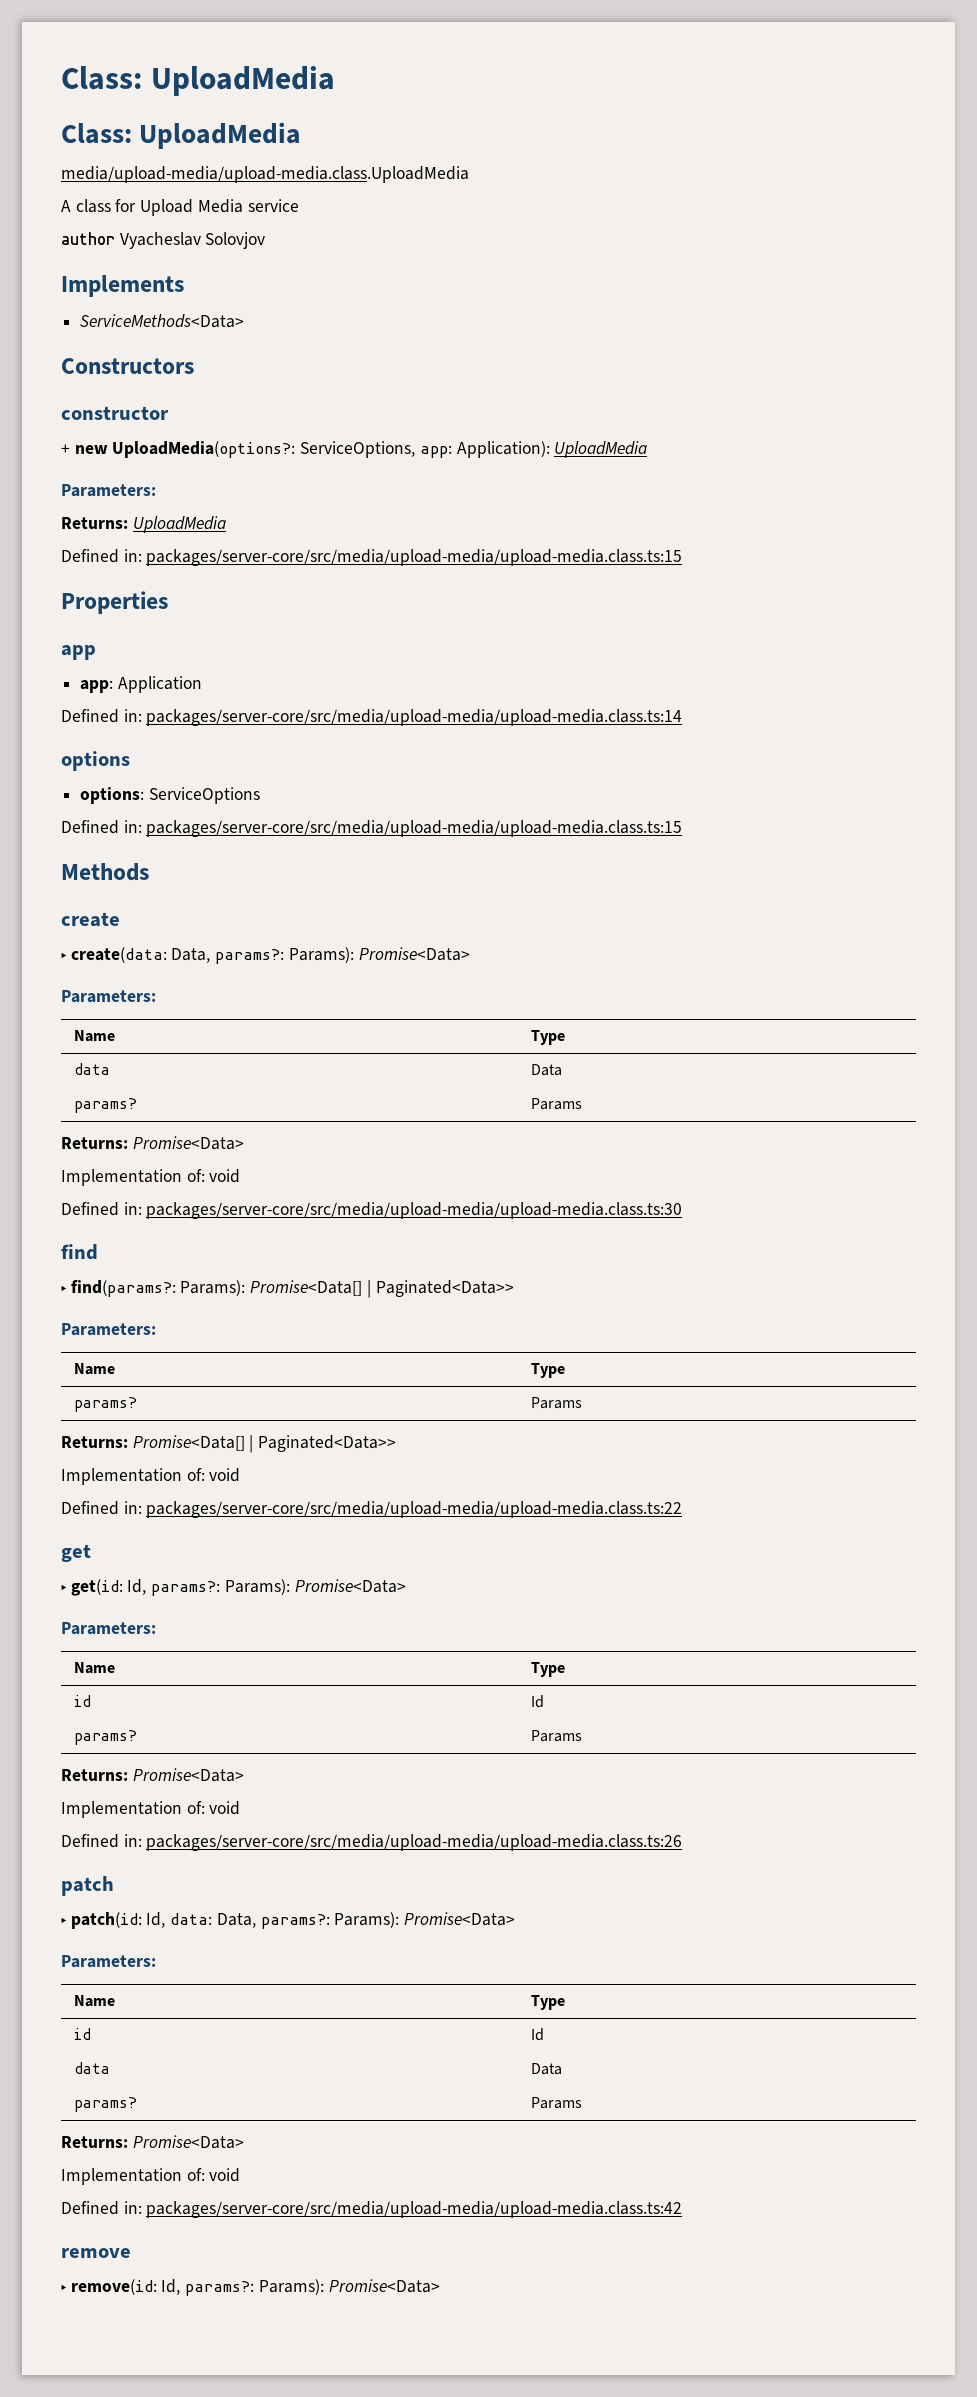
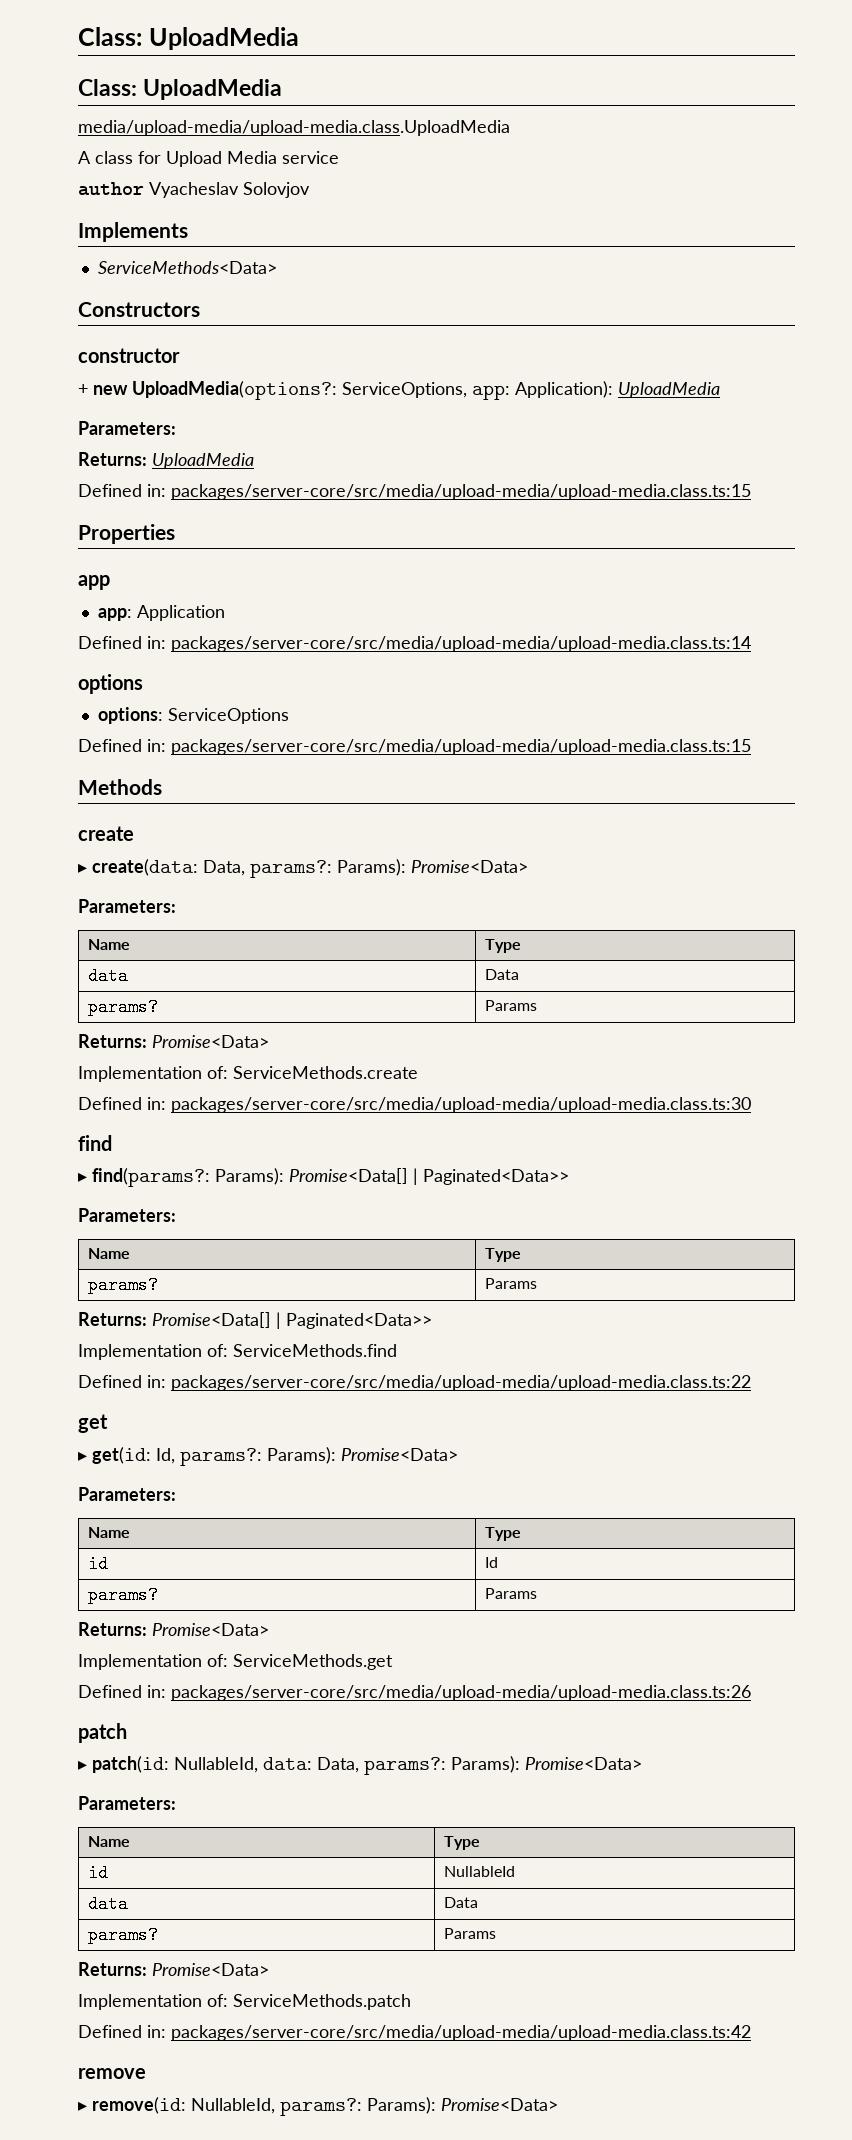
[209,1169,241,1183] void -> [233,1066,418,1079] ServiceMethods.create
[209,1468,241,1482] void -> [233,1344,397,1357] ServiceMethods.find
[209,1801,241,1815] void -> [233,1654,393,1670] ServiceMethods.get
[146,1912,166,1928] Id, -> [174,1757,258,1773] NullableId,
[530,2028,544,2041] [73,2062,110,2074] [530,2063,562,2075] [73,2097,137,2112] [530,2097,582,2109] [61,2135,244,2149] [61,2168,241,2185] Id // data | Data // params? | Params // Returns: Promise<Data> // Implementation of: void -> [443,1866,515,1877] [87,1895,128,1913] [443,1897,478,1908] [87,1926,158,1944] [443,1928,496,1939] [78,1962,269,1976] [78,1994,411,2010] NullableId // data | Data // params? | Params // Returns: Promise<Data> // Implementation of: ServiceMethods.patch
[161,2279,181,2295] Id, -> [191,2098,275,2114] NullableId,

